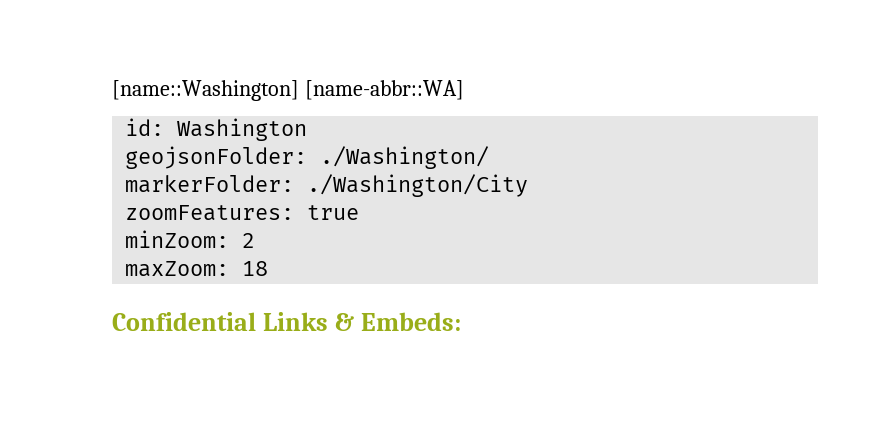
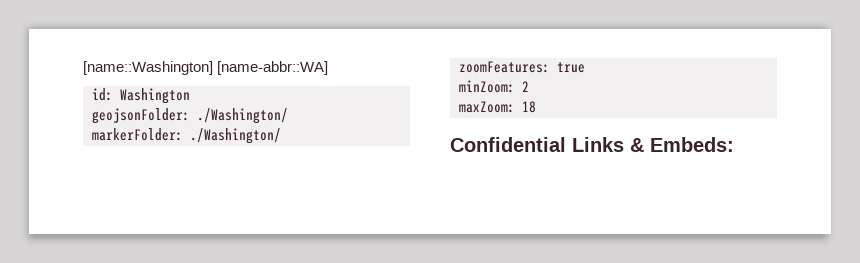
[307,174,529,197] ./Washington/City -> [190,128,281,144] ./Washington/

